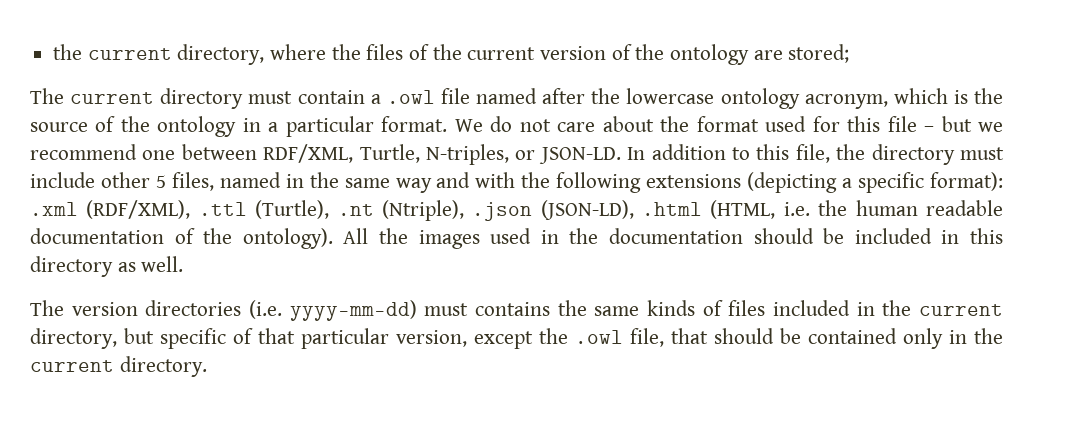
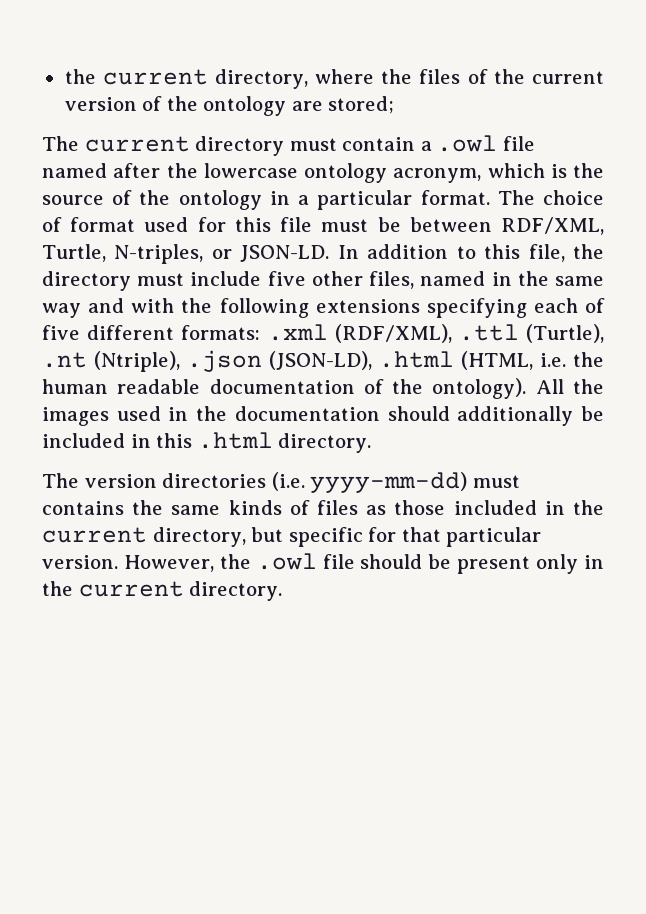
[454,116,690,132] We do not care about the -> [497,190,604,205] [42,217,62,232] The choice of
[924,116,1004,132] [30,144,176,160] – but we recommend one -> [321,217,401,232] must be
[100,172,166,188] other 5 -> [267,271,363,286] five other
[747,172,1004,193] (depicting a specific format): -> [426,298,605,318] [42,325,261,340] specifying each of five different formats:
(814, 236) none -> [457,406,574,426] additionally
[30,256,184,277] directory as well. -> [197,432,372,453] .html directory.
(766, 308) none -> [366,500,446,515] as those
[233,328,253,344] of -> [368,527,397,542] for
[396,328,897,349] version, except the .owl file, that should be contained -> [42,553,531,574] version. However, the .owl file should be present

